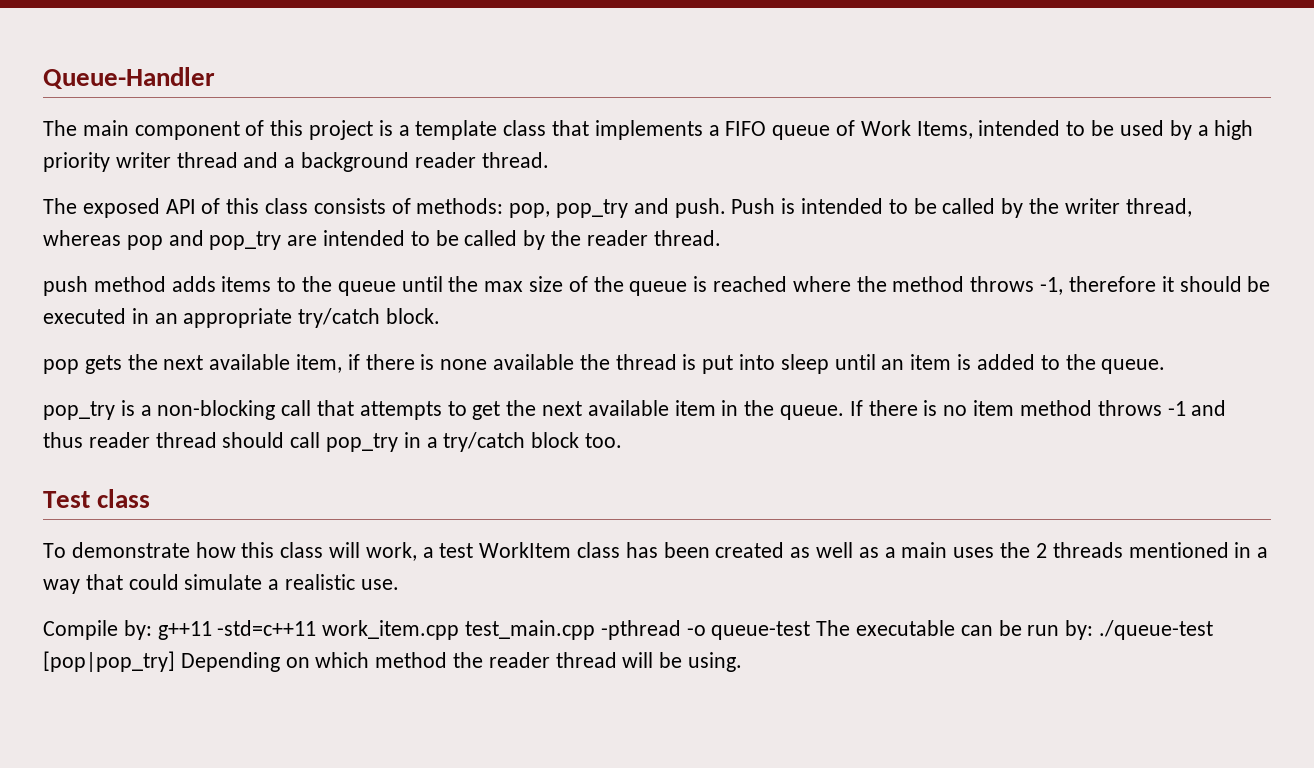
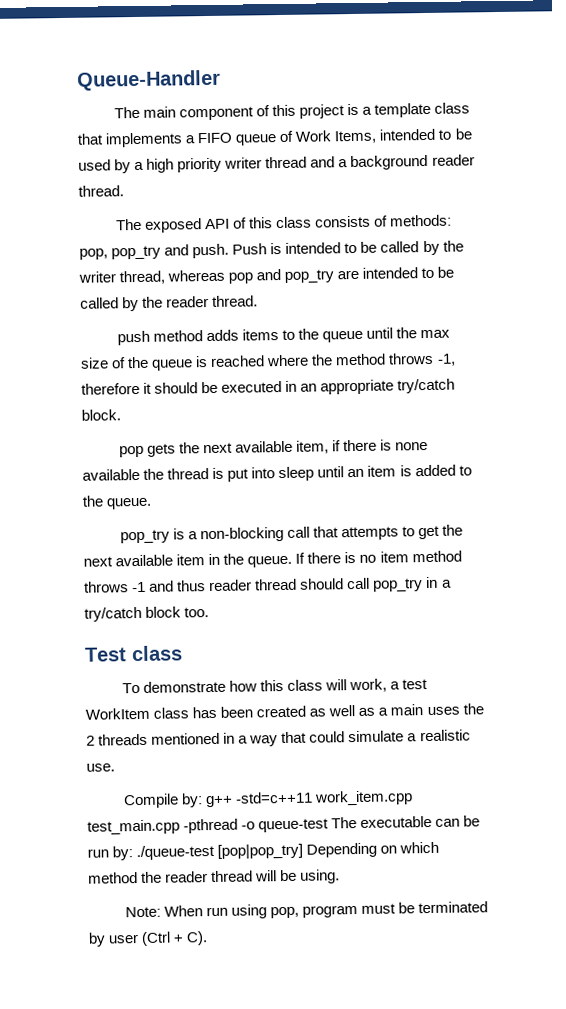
[157,621,212,640] g++11 -> [205,795,233,808] g++
(743, 662) none -> [124,901,489,919] [88,931,209,947] // Note: When run using pop, program must be terminated by user (Ctrl + C).

